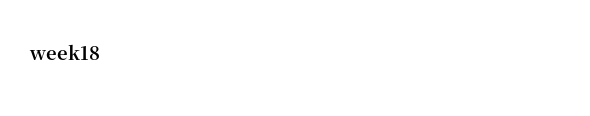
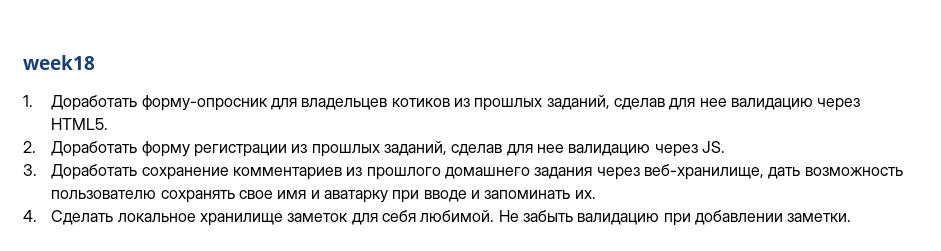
(100, 52) none -> [23,95,861,111] [51,118,109,130] [23,141,725,157] [23,164,903,180] [51,190,596,203] [23,210,852,226] // 1. Доработать форму-опросник для владельцев котиков из прошлых заданий, сделав для нее валидацию через HTML5. // 2. Доработать форму регистрации из прошлых заданий, сделав для нее валидацию через JS. // 3. Доработать сохранение комментариев из прошлого домашнего задания через веб-хранилище, дать возможность пользователю сохранять свое имя и аватарку при вводе и запоминать их. // 4. Сделать локальное хранилище заметок для себя любимой. Не забыть валидацию при добавлении заметки.

